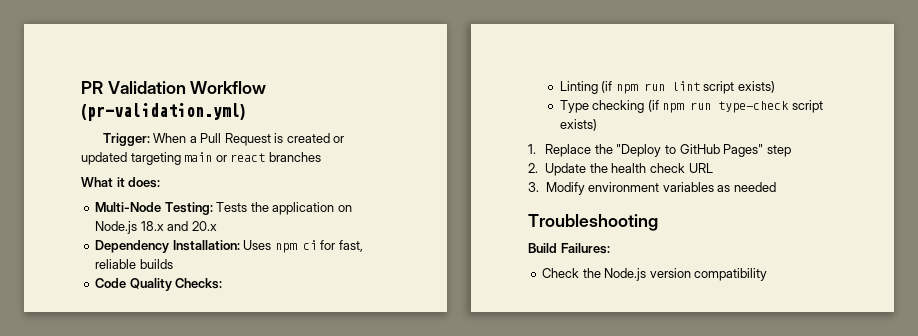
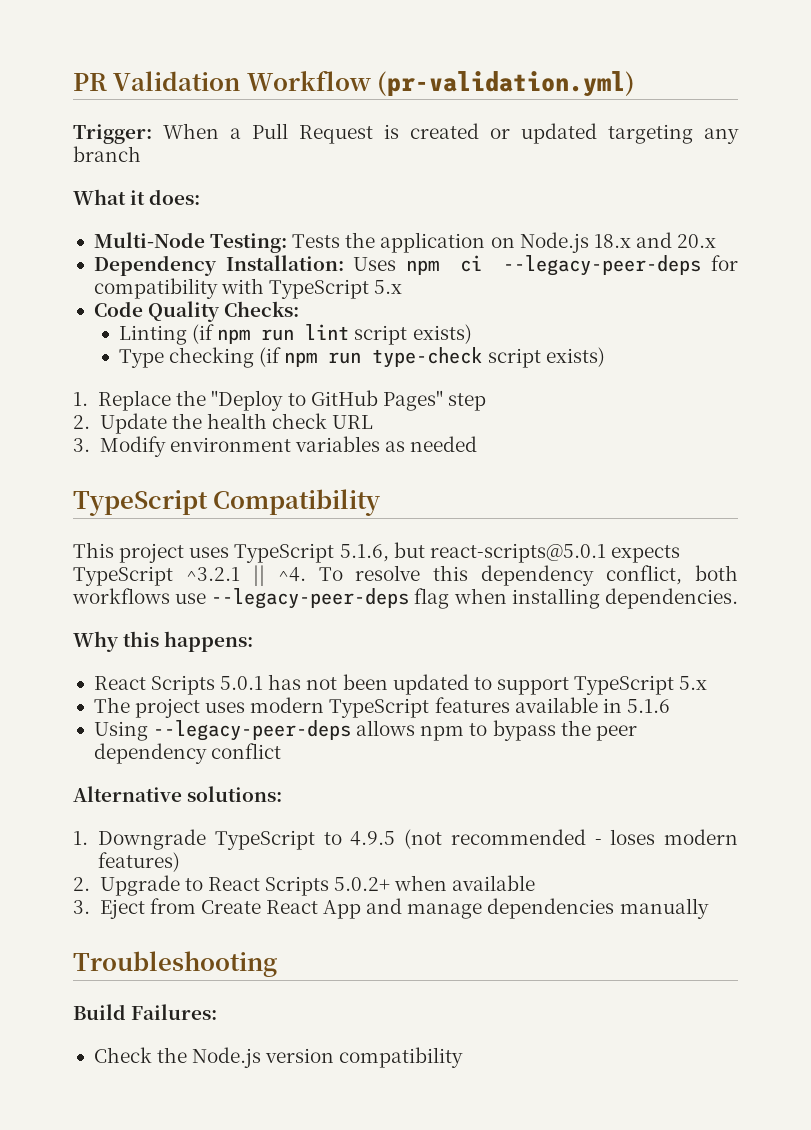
[184,152,321,162] main or react branches -> [704,128,739,144] [73,146,141,162] any branch
[320,240,363,252] [95,259,173,269] for fast, reliable builds -> [503,255,738,276] [93,278,403,299] --legacy-peer-deps for compatibility with TypeScript 5.x
(776, 187) none -> [73,489,381,516] [73,542,680,563] [73,565,739,586] [72,588,738,609] [73,631,254,652] [93,674,708,695] [93,697,670,718] [93,720,637,741] [93,743,282,764] [73,786,283,802] [73,829,739,850] [98,852,181,872] [73,875,536,896] [73,898,709,919] // TypeScript Compatibility // This project uses TypeScript 5.1.6, but react-scripts@5.0.1 expects TypeScript ^3.2.1 || ^4. To resolve this dependency conflict, both workflows use --legacy-peer-deps flag when installing dependencies. // Why this happens: // React Scripts 5.0.1 has not been updated to support TypeScript 5.x // The project uses modern TypeScript features available in 5.1.6 // Using --legacy-peer-deps allows npm to bypass the peer dependency conflict // Alternative solutions: // 1. Downgrade TypeScript to 4.9.5 (not recommended - loses modern features) // 2. Upgrade to React Scripts 5.0.2+ when available // 3. Eject from Create React App and manage dependencies manually

